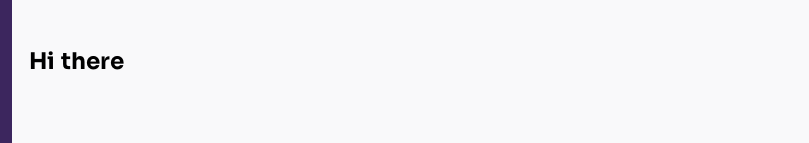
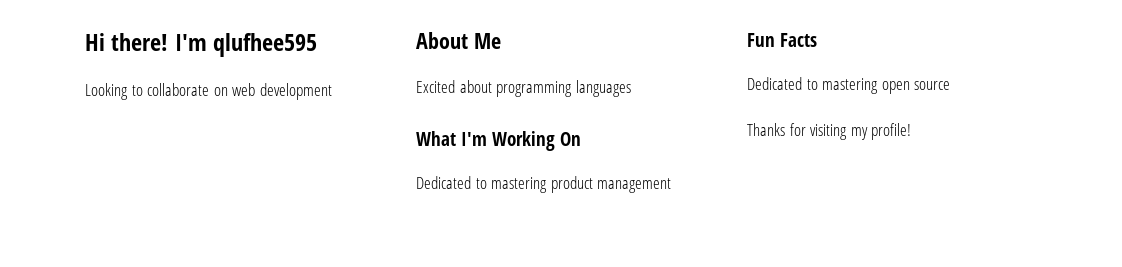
[61,52,125,70] there -> [111,33,318,57] [85,83,332,100] [416,32,501,49] [416,80,631,97] [416,131,582,151] [416,176,672,193] [747,33,818,47] [747,77,951,94] [747,123,912,140] there! I'm qlufhee595 // Looking to collaborate on web development // About Me // Excited about programming languages // What I'm Working On // Dedicated to mastering product management // Fun Facts // Dedicated to mastering open source // Thanks for visiting my profile!

